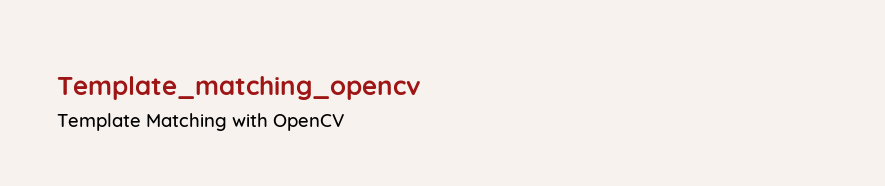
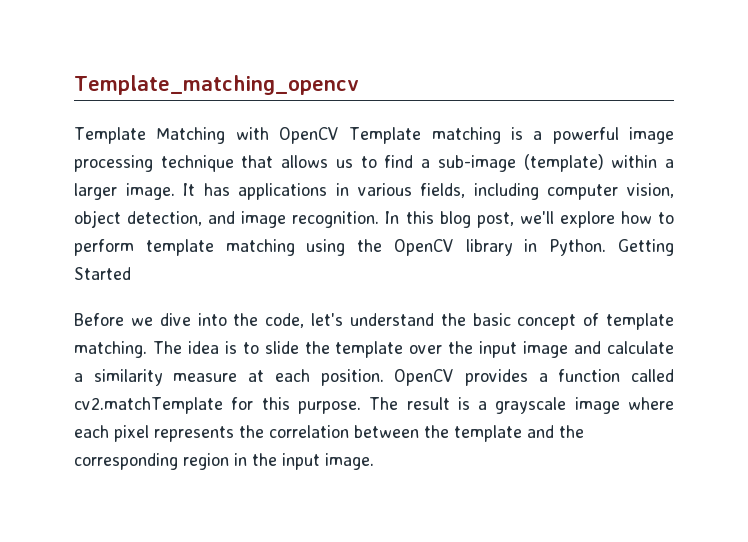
(344, 122) none -> [349,127,674,144] [74,154,675,172] [74,183,675,200] [74,210,674,228] [74,239,674,256] [74,267,131,280] [74,313,674,330] [74,341,674,358] [74,369,674,386] [74,397,674,414] [74,425,584,442] [74,453,374,470] Template matching is a powerful image processing technique that allows us to find a sub-image (template) within a larger image. It has applications in various fields, including computer vision, object detection, and image recognition. In this blog post, we'll explore how to perform template matching using the OpenCV library in Python. Getting Started // Before we dive into the code, let's understand the basic concept of template matching. The idea is to slide the template over the input image and calculate a similarity measure at each position. OpenCV provides a function called cv2.matchTemplate for this purpose. The result is a grayscale image where each pixel represents the correlation between the template and the corresponding region in the input image.

